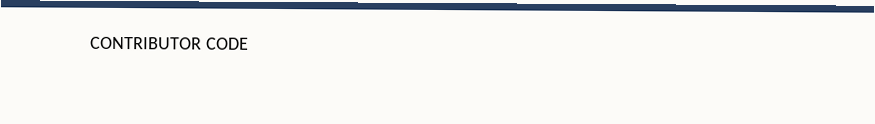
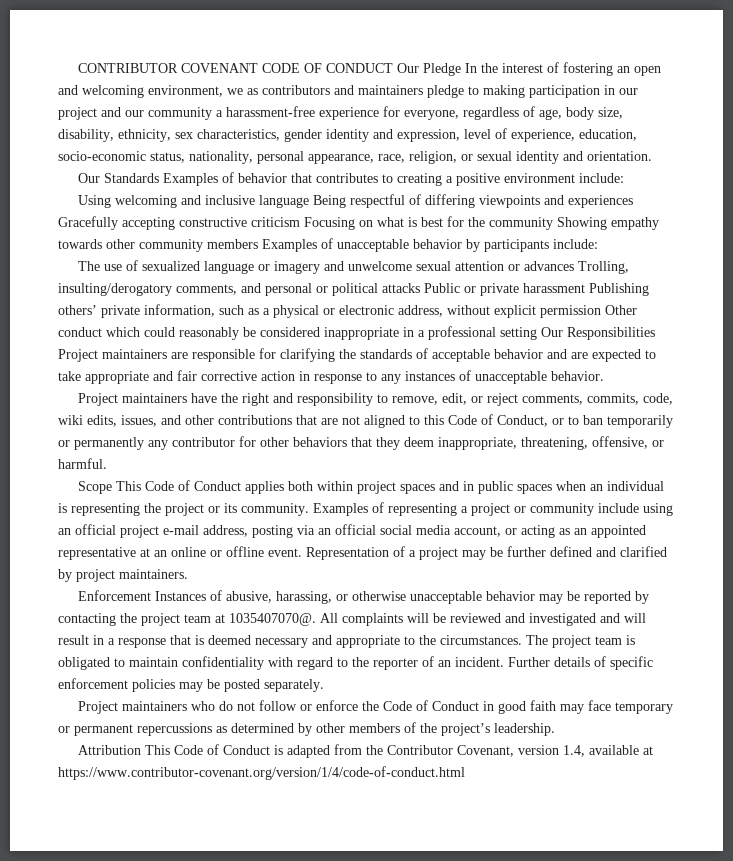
[205,37,249,50] CODE -> [180,62,661,76] [58,85,638,98] [58,106,623,120] [58,128,637,142] [58,151,652,164] [77,172,624,186] [77,194,633,208] [58,216,659,230] [58,238,598,252] [77,260,629,274] [58,283,649,296] [58,304,637,318] [58,326,655,340] [58,348,656,362] [58,370,604,384] [77,393,673,406] [58,414,673,428] [58,436,664,450] [58,458,107,469] [77,480,664,494] [58,502,673,516] [58,524,646,538] [58,546,667,560] [58,569,188,582] [77,590,649,604] [58,613,646,626] [58,635,635,648] [58,656,653,670] [58,678,324,692] [77,700,673,714] [58,722,555,736] [77,744,653,758] [58,766,465,780] COVENANT CODE OF CONDUCT Our Pledge In the interest of fostering an open and welcoming environment, we as contributors and maintainers pledge to making participation in our project and our community a harassment-free experience for everyone, regardless of age, body size, disability, ethnicity, sex characteristics, gender identity and expression, level of experience, education, socio-economic status, nationality, personal appearance, race, religion, or sexual identity and orientation. // Our Standards Examples of behavior that contributes to creating a positive environment include: // Using welcoming and inclusive language Being respectful of differing viewpoints and experiences Gracefully accepting constructive criticism Focusing on what is best for the community Showing empathy towards other community members Examples of unacceptable behavior by participants include: // The use of sexualized language or imagery and unwelcome sexual attention or advances Trolling, insulting/derogatory comments, and personal or political attacks Public or private harassment Publishing others’ private information, such as a physical or electronic address, without explicit permission Other conduct which could reasonably be considered inappropriate in a professional setting Our Responsibilities Project maintainers are responsible for clarifying the standards of acceptable behavior and are expected to take appropriate and fair corrective action in response to any instances of unacceptable behavior. // Project maintainers have the right and responsibility to remove, edit, or reject comments, commits, code, wiki edits, issues, and other contributions that are not aligned to this Code of Conduct, or to ban temporarily or permanently any contributor for other behaviors that they deem inappropriate, threatening, offensive, or harmful. // Scope This Code of Conduct applies both within project spaces and in public spaces when an individual is representing the project or its community. Examples of representing a project or community include using an official project e-mail address, posting via an official social media account, or acting as an appointed representative at an online or offline event. Representation of a project may be further defined and clarified by project maintainers. // Enforcement Instances of abusive, harassing, or otherwise unacceptable behavior may be reported by contacting the project team at 1035407070@. All complaints will be reviewed and investigated and will result in a response that is deemed necessary and appropriate to the circumstances. The project team is obligated to maintain confidentiality with regard to the reporter of an incident. Further details of specific enforcement policies may be posted separately. // Project maintainers who do not follow or enforce the Code of Conduct in good faith may face temporary or permanent repercussions as determined by other members of the project’s leadership. // Attribution This Code of Conduct is adapted from the Contributor Covenant, version 1.4, available at https://www.contributor-covenant.org/version/1/4/code-of-conduct.html

